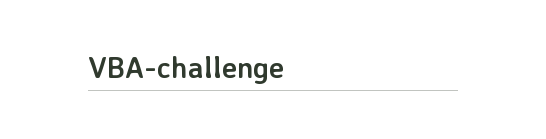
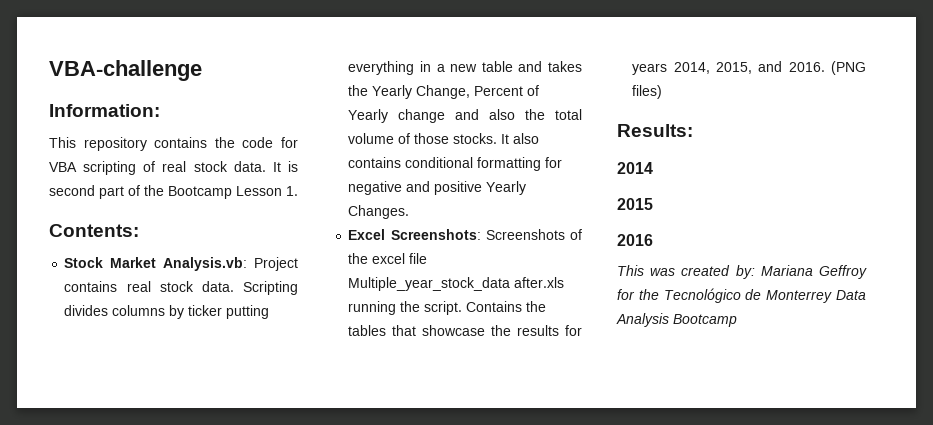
(284, 70) none -> [49,104,160,117] [49,137,298,151] [49,161,298,175] [49,185,298,199] [49,224,139,237] [64,257,298,271] [64,281,298,295] [64,305,270,319] [348,61,582,75] [348,85,540,99] [348,109,582,123] [348,133,540,144] [348,157,563,171] [348,181,527,195] [348,205,410,219] [348,229,582,240] [348,253,428,264] [348,277,565,291] [348,301,547,315] [348,325,582,336] [632,61,866,75] [632,85,663,99] [617,124,693,137] [617,162,653,174] [617,198,653,210] [617,234,653,246] [617,265,867,279] [617,288,866,303] [616,313,737,327] // Information: // This repository contains the code for VBA scripting of real stock data. It is second part of the Bootcamp Lesson 1. // Contents: // Stock Market Analysis.vb: Project contains real stock data. Scripting divides columns by ticker putting everything in a new table and takes the Yearly Change, Percent of Yearly change and also the total volume of those stocks. It also contains conditional formatting for negative and positive Yearly Changes. // Excel Screenshots: Screenshots of the excel file Multiple_year_stock_data after.xls running the script. Contains the tables that showcase the results for years 2014, 2015, and 2016. (PNG files) // Results: // 2014 // 2015 // 2016 // This was created by: Mariana Geffroy for the Tecnológico de Monterrey Data Analysis Bootcamp

